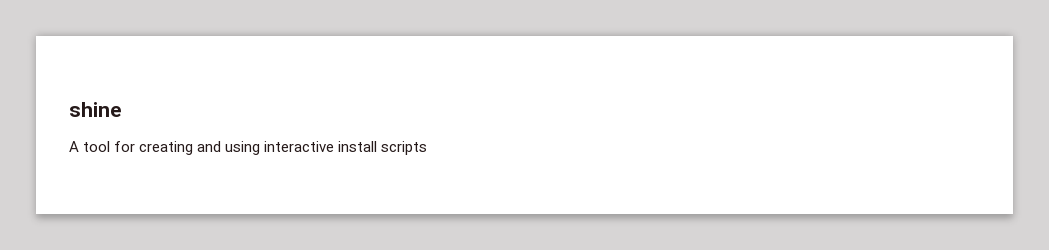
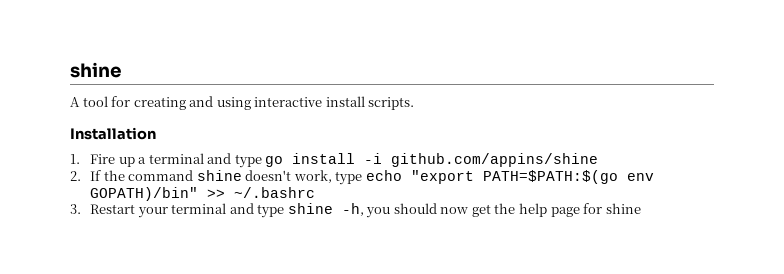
[381,141,428,155] scripts -> [368,97,415,110] [70,127,156,140] [70,153,599,168] [70,170,654,185] [90,187,316,201] [70,203,641,218] scripts. // Installation // 1. Fire up a terminal and type go install -i github.com/appins/shine // 2. If the command shine doesn't work, type echo "export PATH=$PATH:$(go env GOPATH)/bin" >> ~/.bashrc // 3. Restart your terminal and type shine -h, you should now get the help page for shine

